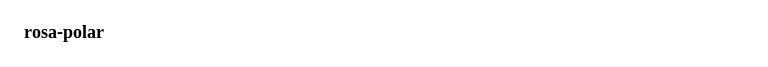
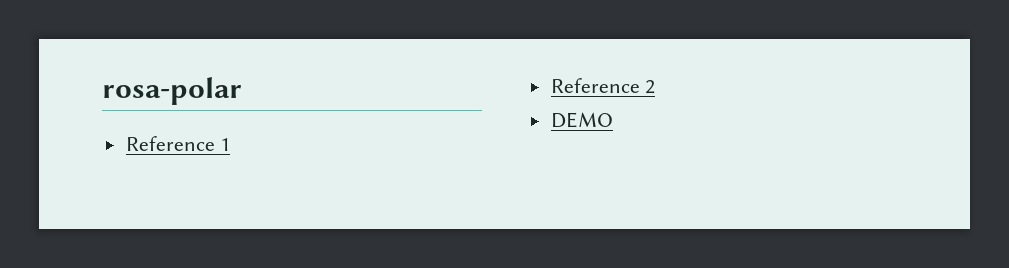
(104, 33) none -> [125,136,231,151] [550,78,656,94] [550,112,613,128] // Reference 1 // Reference 2 // DEMO

